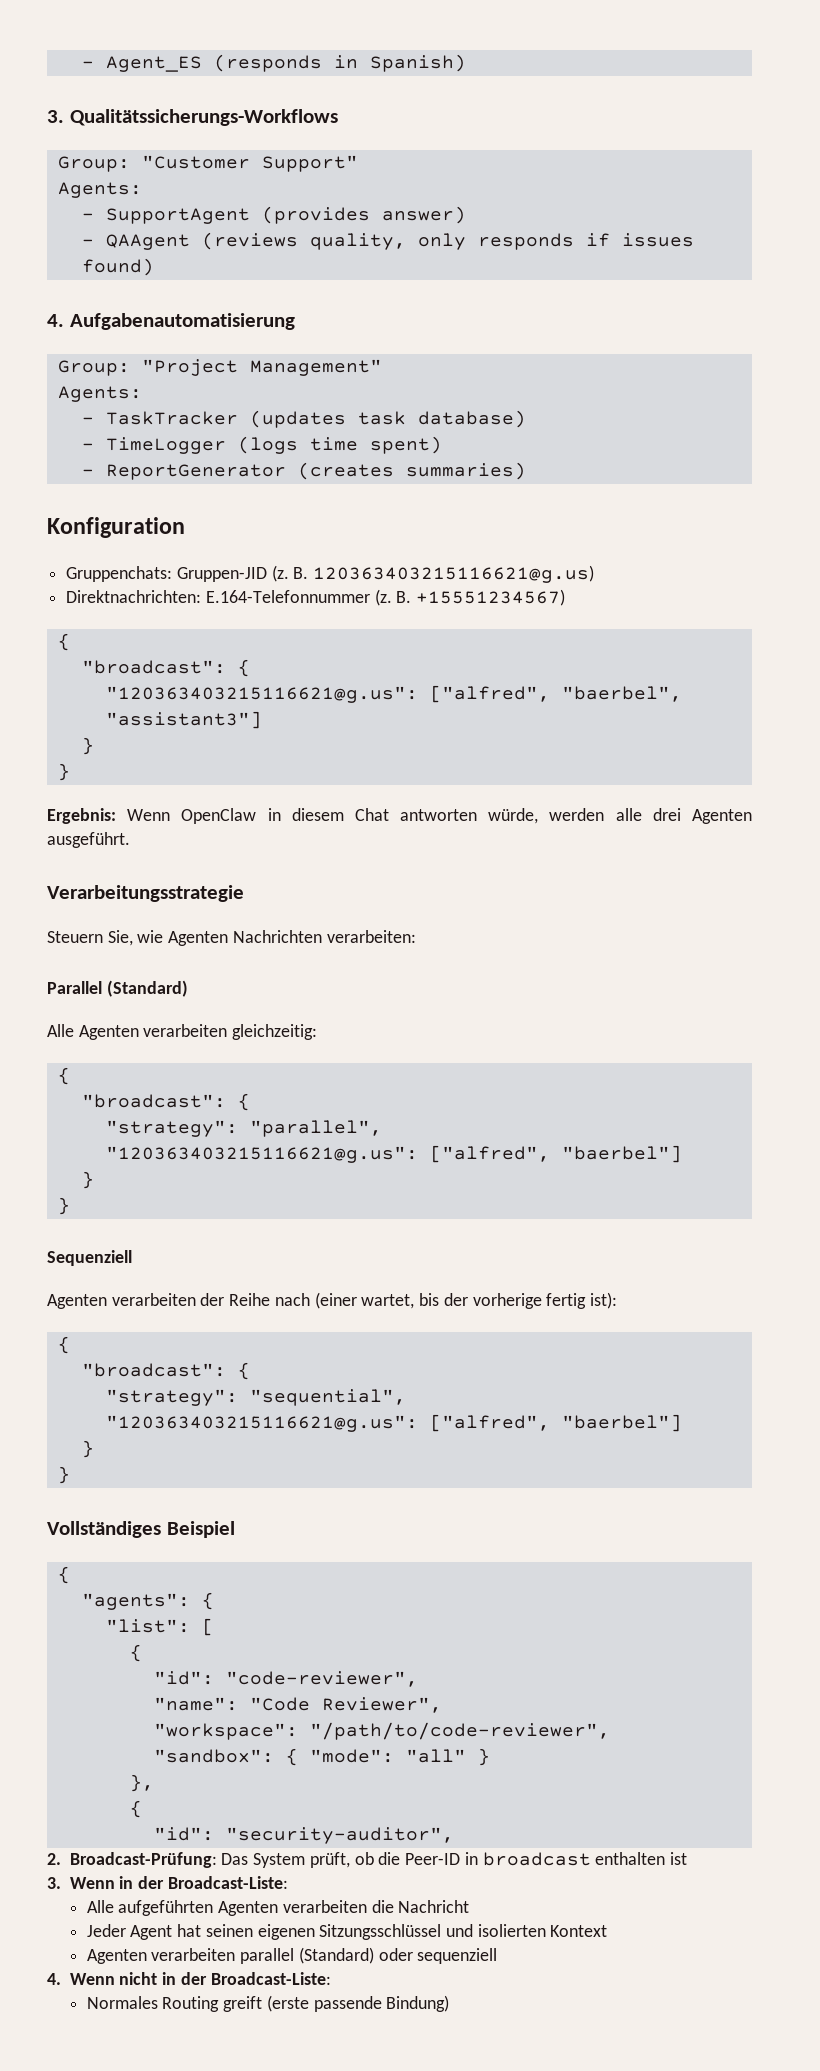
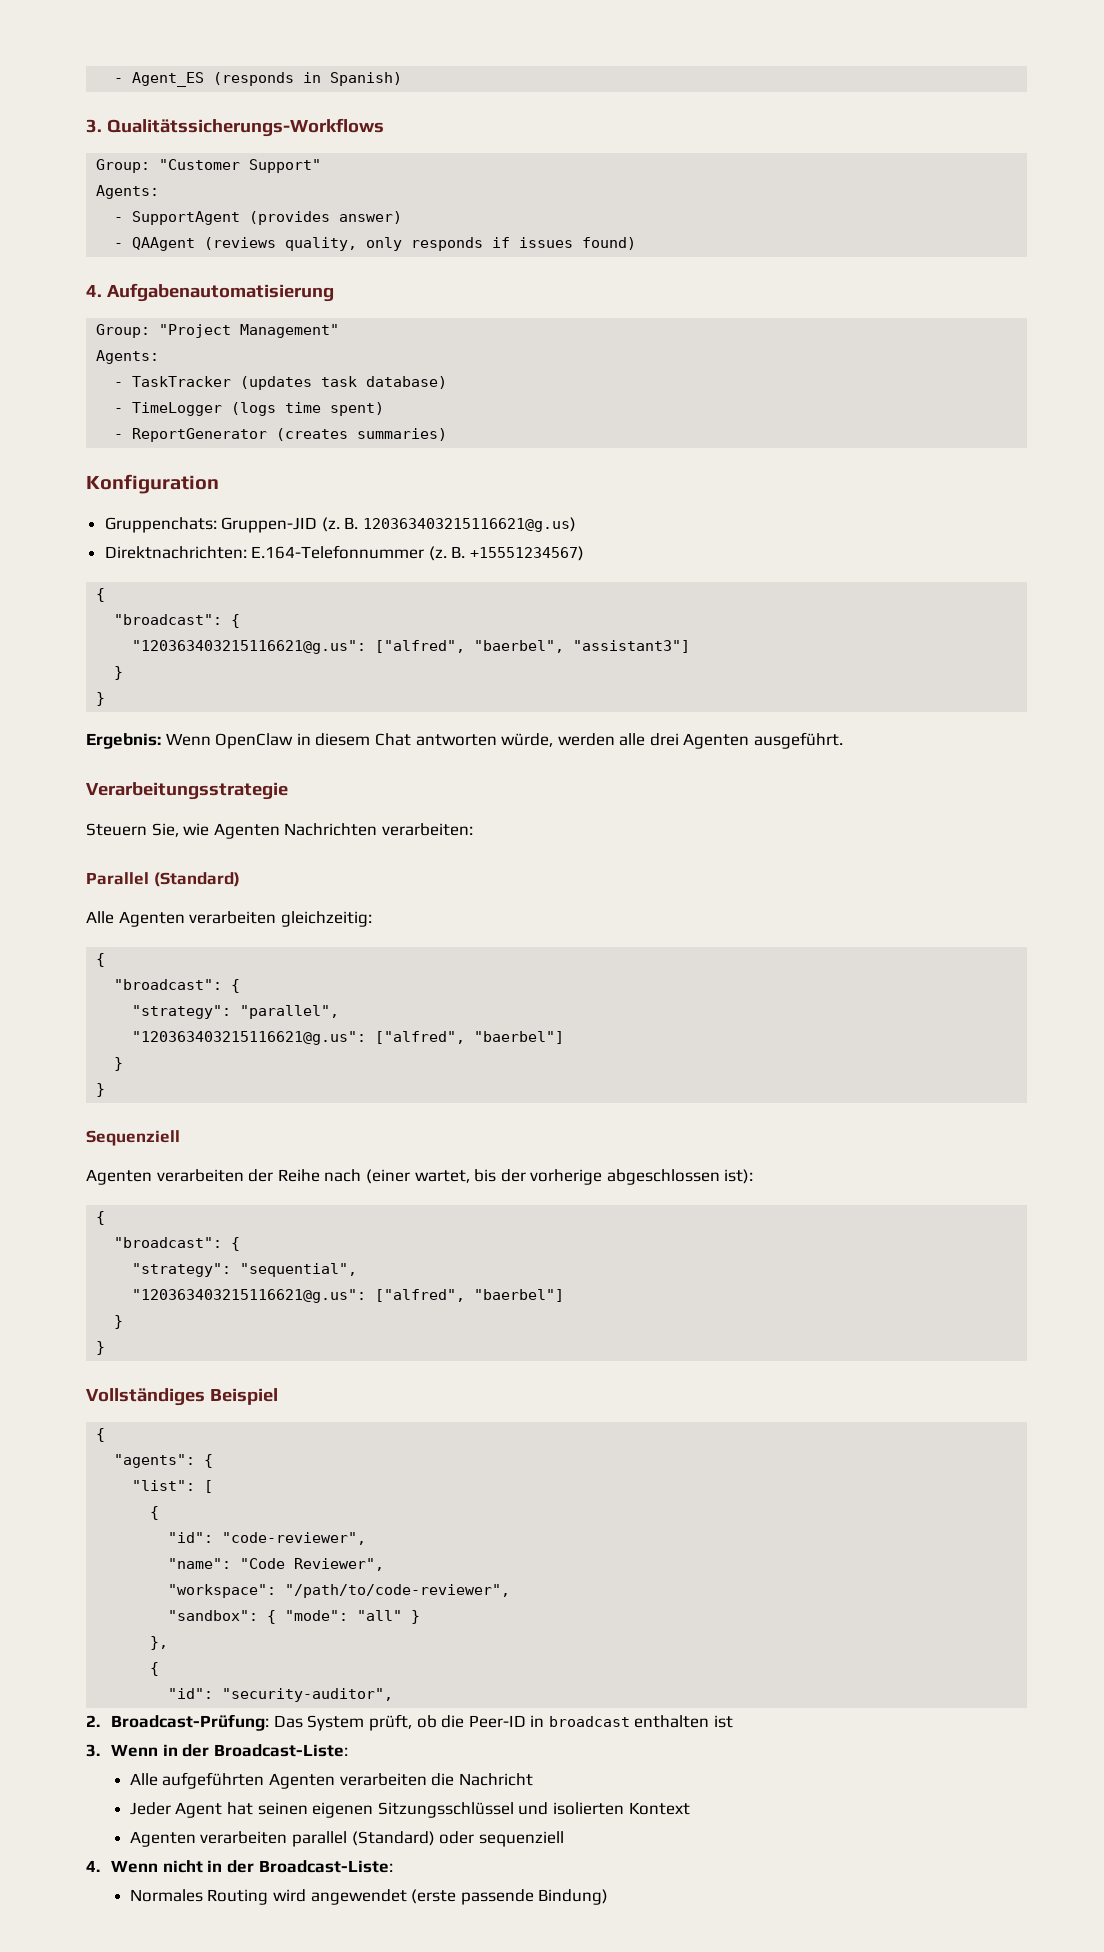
[546,1293,587,1309] fertig -> [606,1169,720,1185] abgeschlossen
[223,1996,263,2012] greift -> [273,1889,407,1905] wird angewendet

